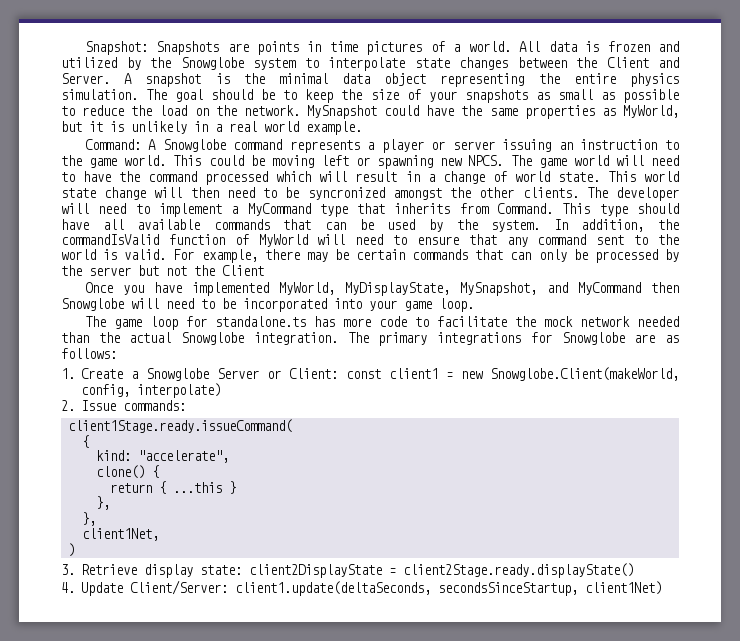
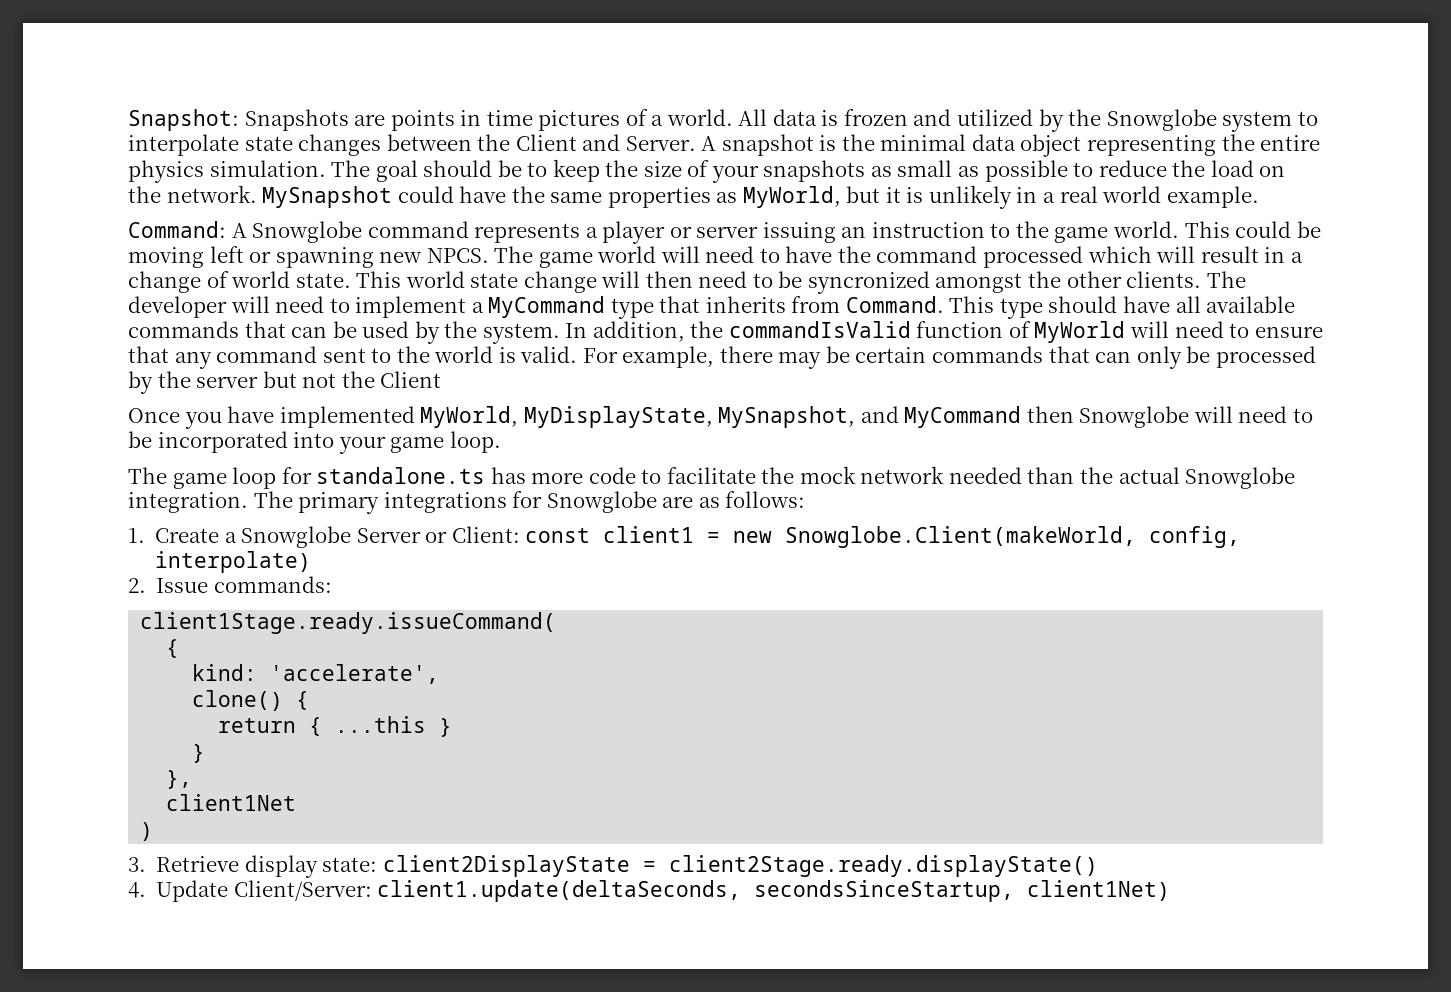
[137,450,229,463] "accelerate", -> [270,664,440,684] 'accelerate',
[95,496,110,510] [81,512,96,526] [81,528,159,541] }, // }, // client1Net, -> [192,744,206,763] [166,770,193,789] [166,794,297,811] } // }, // client1Net

